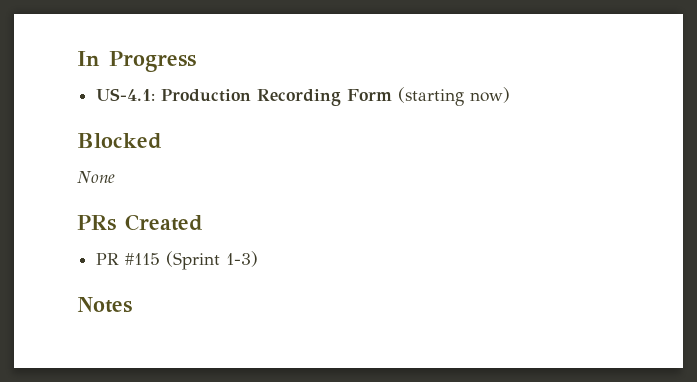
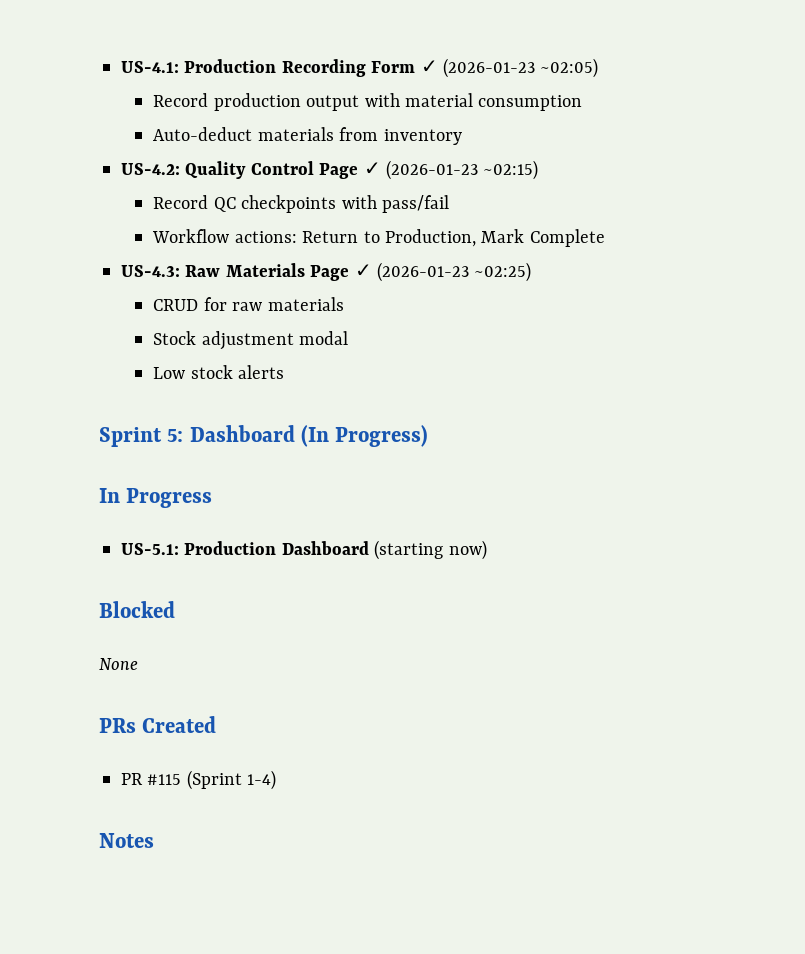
[77,51,196,72] In Progress // -> (121, 67) none
(393, 95) none -> [420,58,599,78] [153,93,583,111] [153,127,462,145] [121,160,539,180] [153,195,449,213] [152,229,605,247] [121,262,532,282] [153,297,344,311] [153,331,349,350] [153,365,285,379] [99,425,429,447] [99,488,213,508] [121,541,369,555] ✓ (2026-01-23 ~02:05) // Record production output with material consumption // Auto-deduct materials from inventory // US-4.2: Quality Control Page ✓ (2026-01-23 ~02:15) // Record QC checkpoints with pass/fail // Workflow actions: Return to Production, Mark Complete // US-4.3: Raw Materials Page ✓ (2026-01-23 ~02:25) // CRUD for raw materials // Stock adjustment modal // Low stock alerts // Sprint 5: Dashboard (In Progress) // In Progress // US-5.1: Production Dashboard
[226,251,259,267] 1-3) -> [247,770,277,790] 1-4)

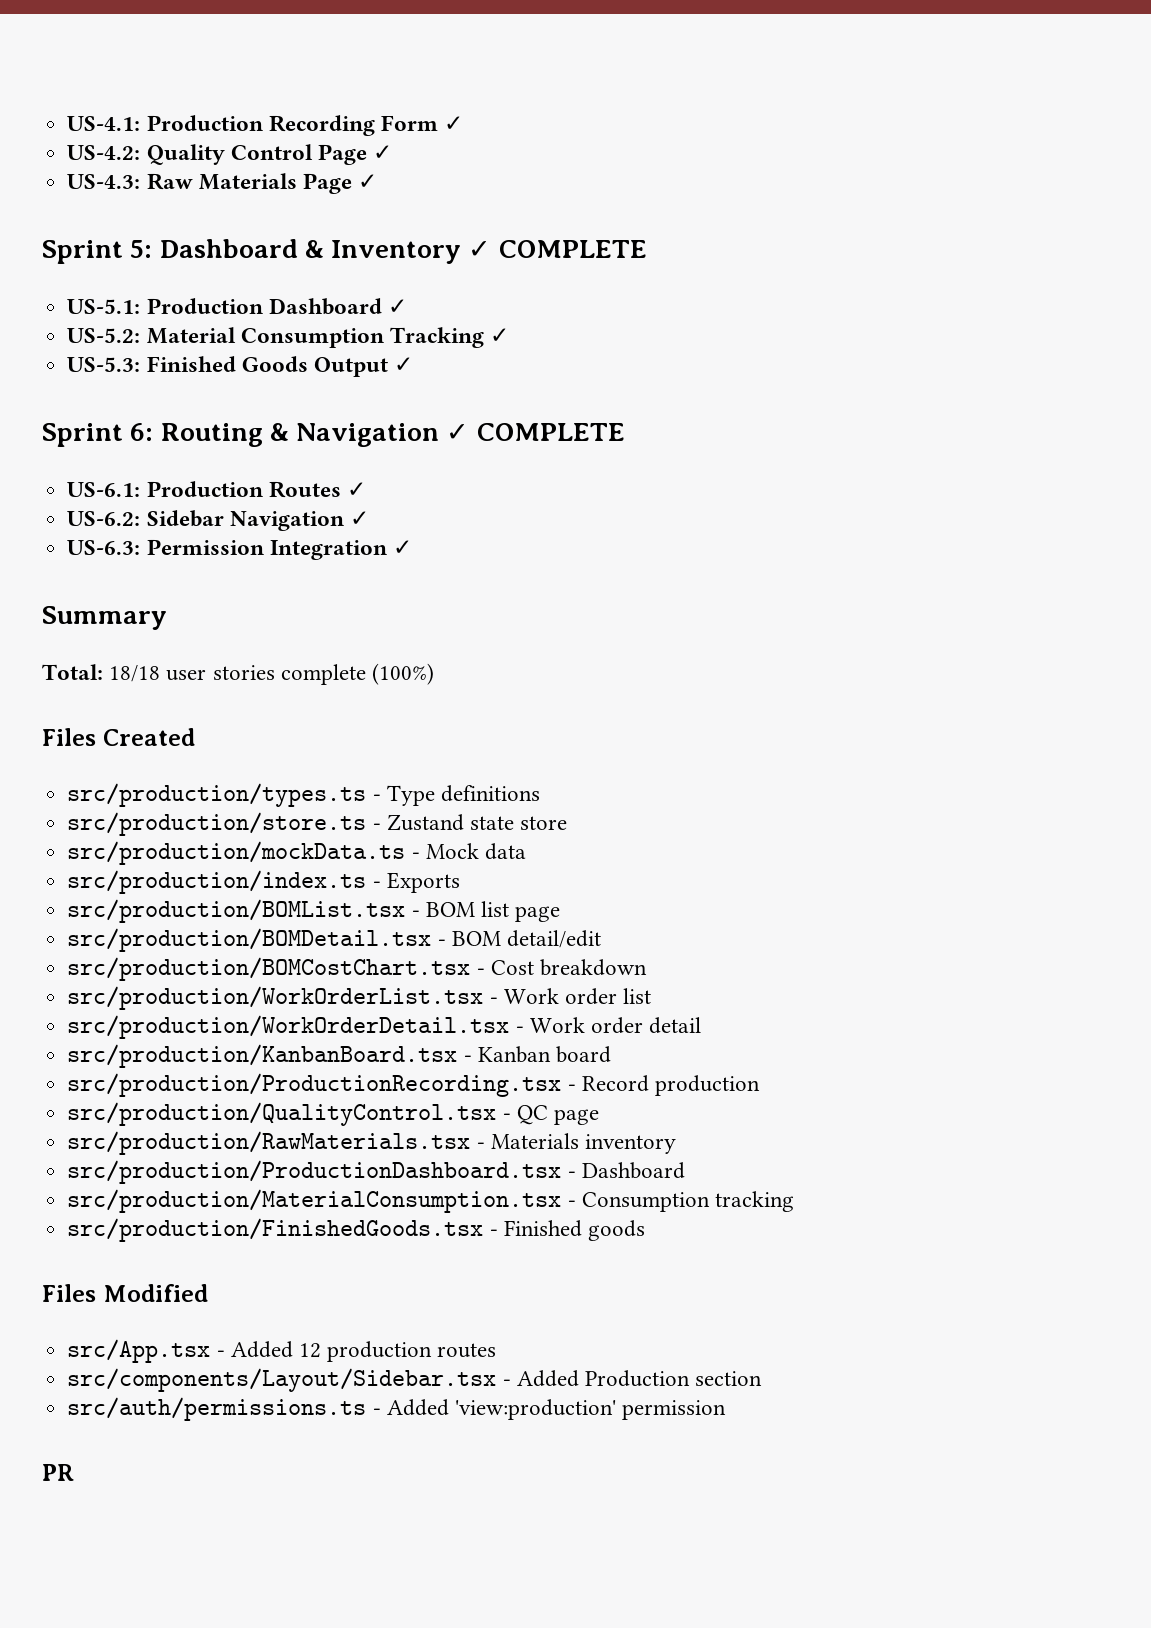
[442,58,599,78] [153,93,583,111] [153,127,462,145] (2026-01-23 ~02:05) // Record production output with material consumption // Auto-deduct materials from inventory -> (464, 123) none
[386,160,539,180] [153,195,449,213] [152,229,605,247] (2026-01-23 ~02:15) // Record QC checkpoints with pass/fail // Workflow actions: Return to Production, Mark Complete -> (393, 152) none
[377,262,532,282] [153,297,344,311] [153,331,349,350] [153,365,285,379] (2026-01-23 ~02:25) // CRUD for raw materials // Stock adjustment modal // Low stock alerts -> (378, 181) none
[301,425,429,447] [99,488,213,508] (In Progress) // In Progress -> [304,240,647,264] & Inventory ✓ COMPLETE
[374,540,487,560] [99,601,175,618] [99,658,138,670] [99,716,217,733] [121,770,277,790] [99,833,154,848] (starting now) // Blocked // None // PRs Created // PR #115 (Sprint 1-4) // Notes -> [387,299,407,314] [67,327,510,348] [67,356,414,377] [42,423,625,447] [67,481,366,498] [67,510,369,531] [67,539,412,560] [42,606,167,630] [42,663,435,685] [42,728,195,746] [67,783,540,807] [67,812,568,836] [67,841,526,865] [67,870,460,894] [67,899,561,923] [67,928,601,952] [67,957,647,981] [67,986,652,1010] [67,1015,702,1039] [67,1044,611,1068] [67,1073,760,1097] [67,1102,599,1126] [67,1131,676,1155] [67,1160,685,1184] [67,1189,794,1213] [67,1218,645,1242] [42,1284,208,1302] [67,1339,497,1363] [67,1368,763,1392] [67,1397,727,1421] [42,1464,74,1481] ✓ // US-5.2: Material Consumption Tracking ✓ // US-5.3: Finished Goods Output ✓ // Sprint 6: Routing & Navigation ✓ COMPLETE // US-6.1: Production Routes ✓ // US-6.2: Sidebar Navigation ✓ // US-6.3: Permission Integration ✓ // Summary // Total: 18/18 user stories complete (100%) // Files Created // src/production/types.ts - Type definitions // src/production/store.ts - Zustand state store // src/production/mockData.ts - Mock data // src/production/index.ts - Exports // src/production/BOMList.tsx - BOM list page // src/production/BOMDetail.tsx - BOM detail/edit // src/production/BOMCostChart.tsx - Cost breakdown // src/production/WorkOrderList.tsx - Work order list // src/production/WorkOrderDetail.tsx - Work order detail // src/production/KanbanBoard.tsx - Kanban board // src/production/ProductionRecording.tsx - Record production // src/production/QualityControl.tsx - QC page // src/production/RawMaterials.tsx - Materials inventory // src/production/ProductionDashboard.tsx - Dashboard // src/production/MaterialConsumption.tsx - Consumption tracking // src/production/FinishedGoods.tsx - Finished goods // Files Modified // src/App.tsx - Added 12 production routes // src/components/Layout/Sidebar.tsx - Added Production section // src/auth/permissions.ts - Added 'view:production' permission // PR

